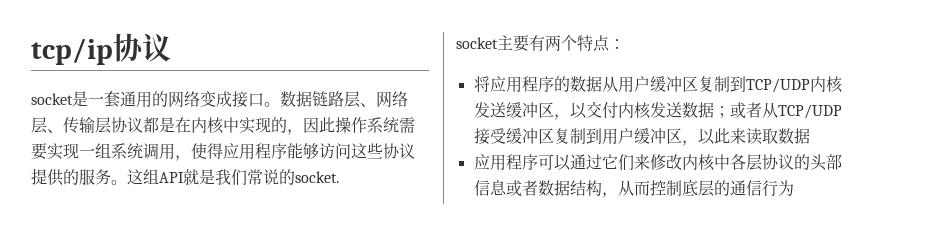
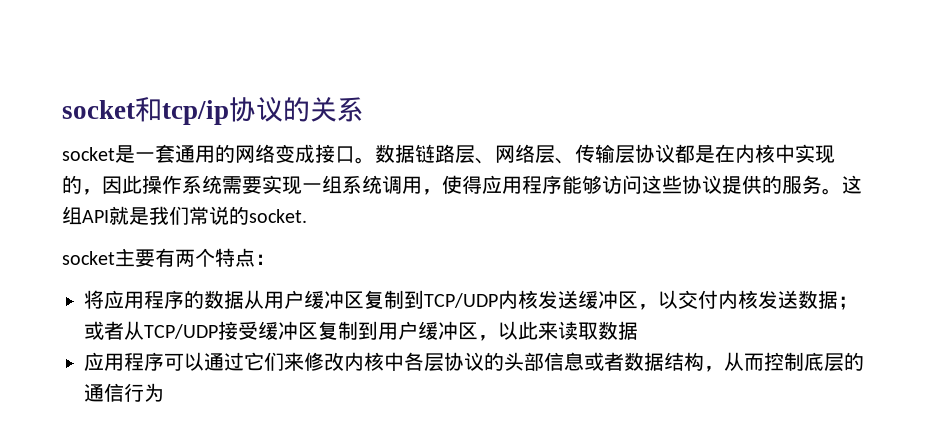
(31, 51) none -> [62,97,162,122] socket和
(171, 47) none -> [283,97,364,122] 的关系

